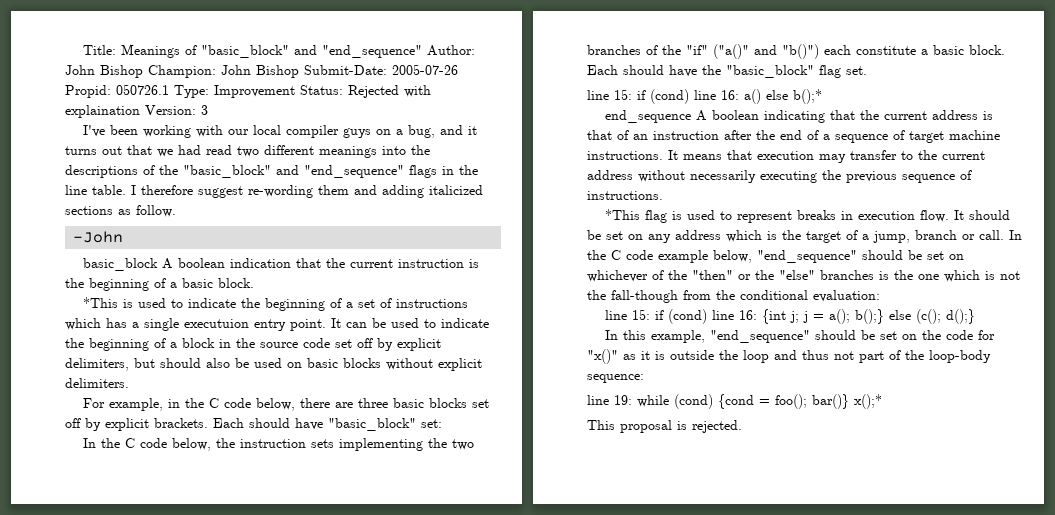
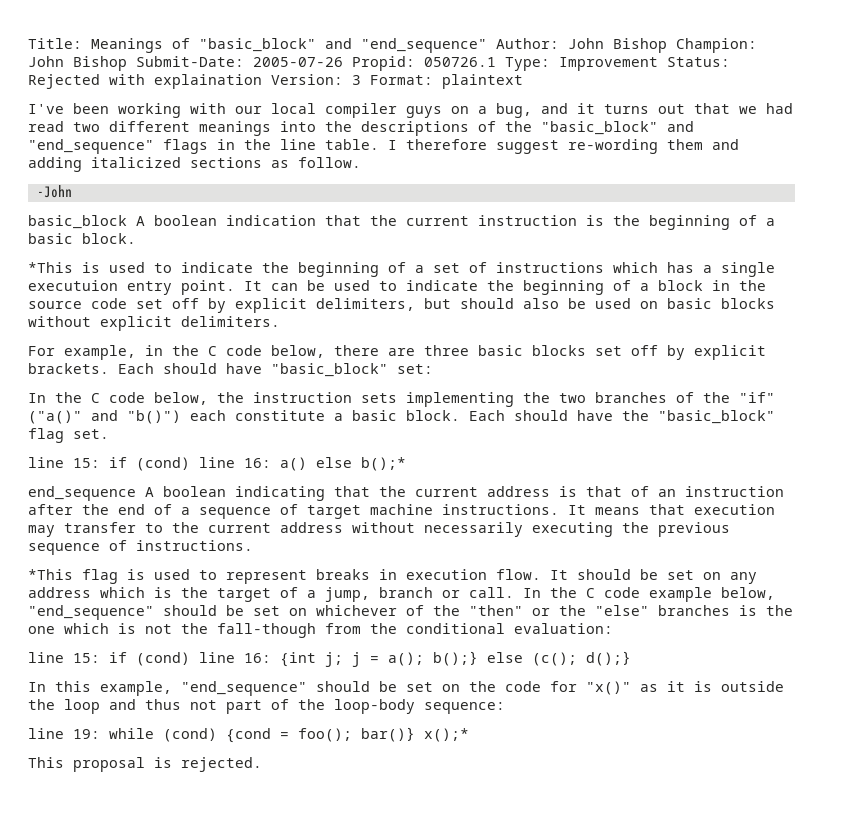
(208, 110) none -> [370,74,523,89] Format: plaintext

